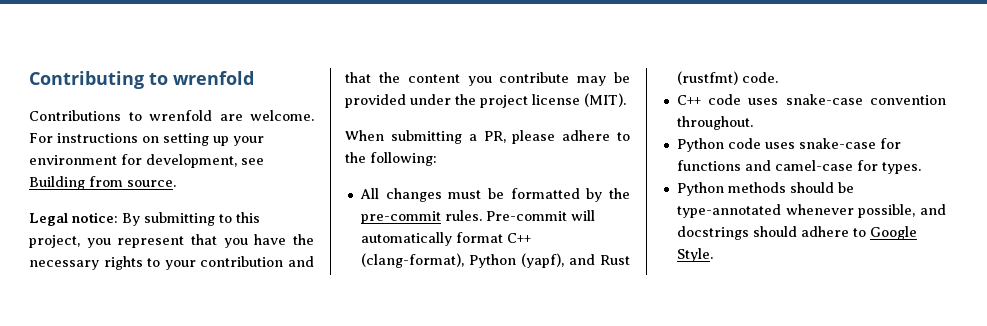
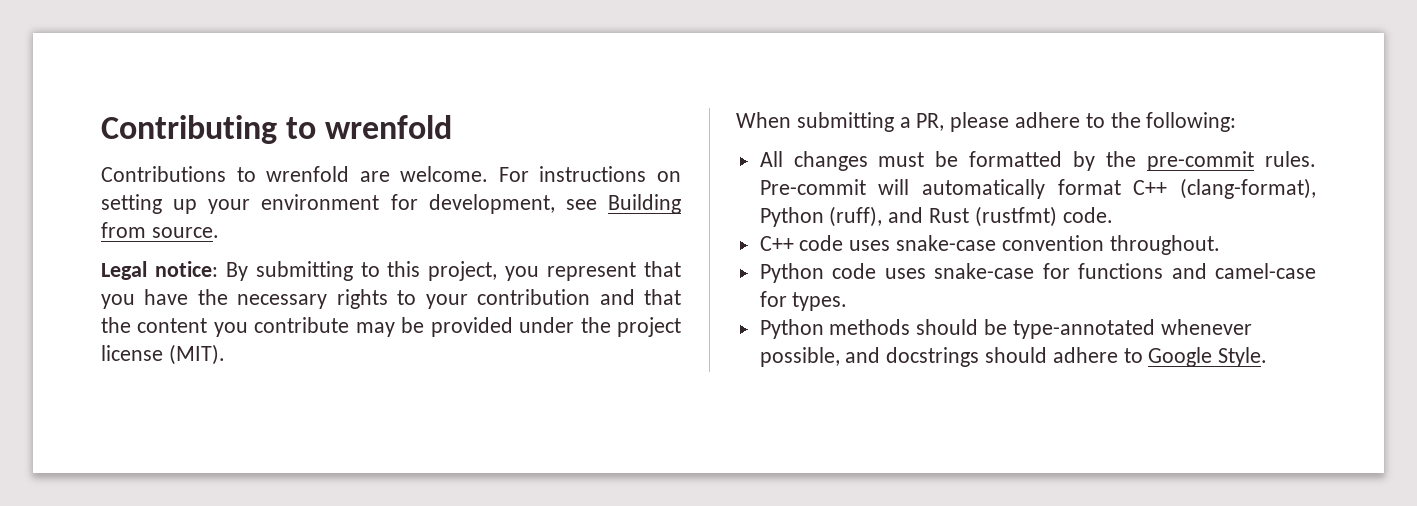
[520,253,564,268] (yapf), -> [829,206,883,227] (ruff),

